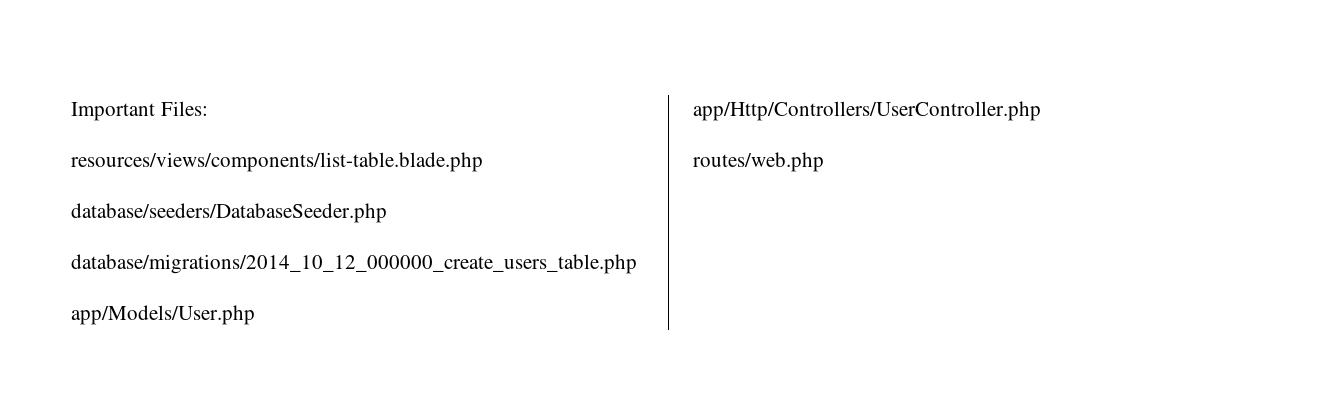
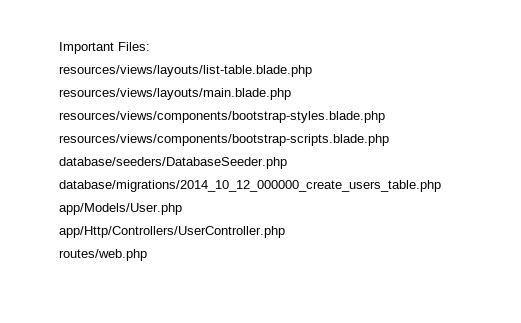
[71,152,483,172] resources/views/components/list-table.blade.php -> [59,65,312,77] [59,88,291,100] [59,111,385,123] [59,134,389,146] resources/views/layouts/list-table.blade.php // resources/views/layouts/main.blade.php // resources/views/components/bootstrap-styles.blade.php // resources/views/components/bootstrap-scripts.blade.php

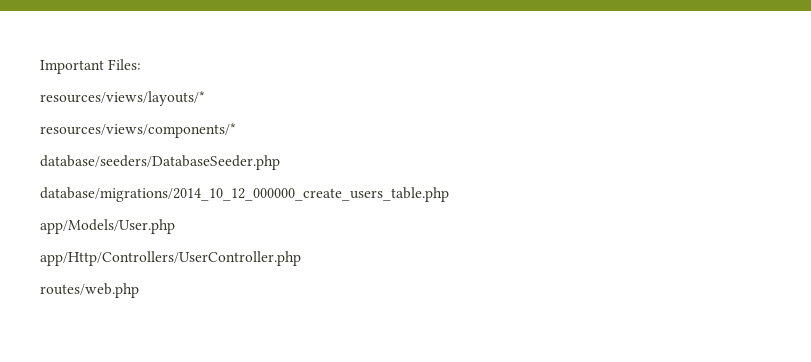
[59,65,312,77] [59,88,291,100] [59,111,385,123] [59,134,389,146] resources/views/layouts/list-table.blade.php // resources/views/layouts/main.blade.php // resources/views/components/bootstrap-styles.blade.php // resources/views/components/bootstrap-scripts.blade.php -> [40,91,205,106] [40,123,236,138] resources/views/layouts/* // resources/views/components/*

